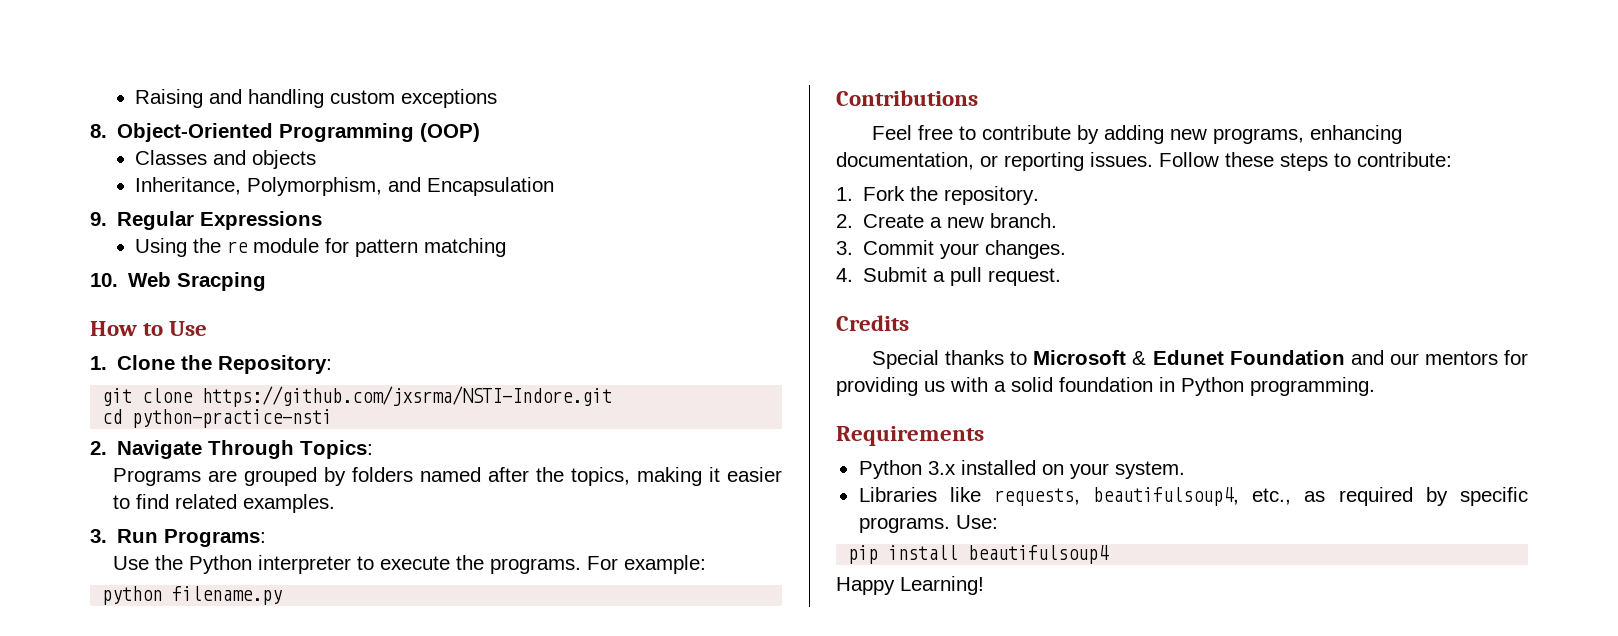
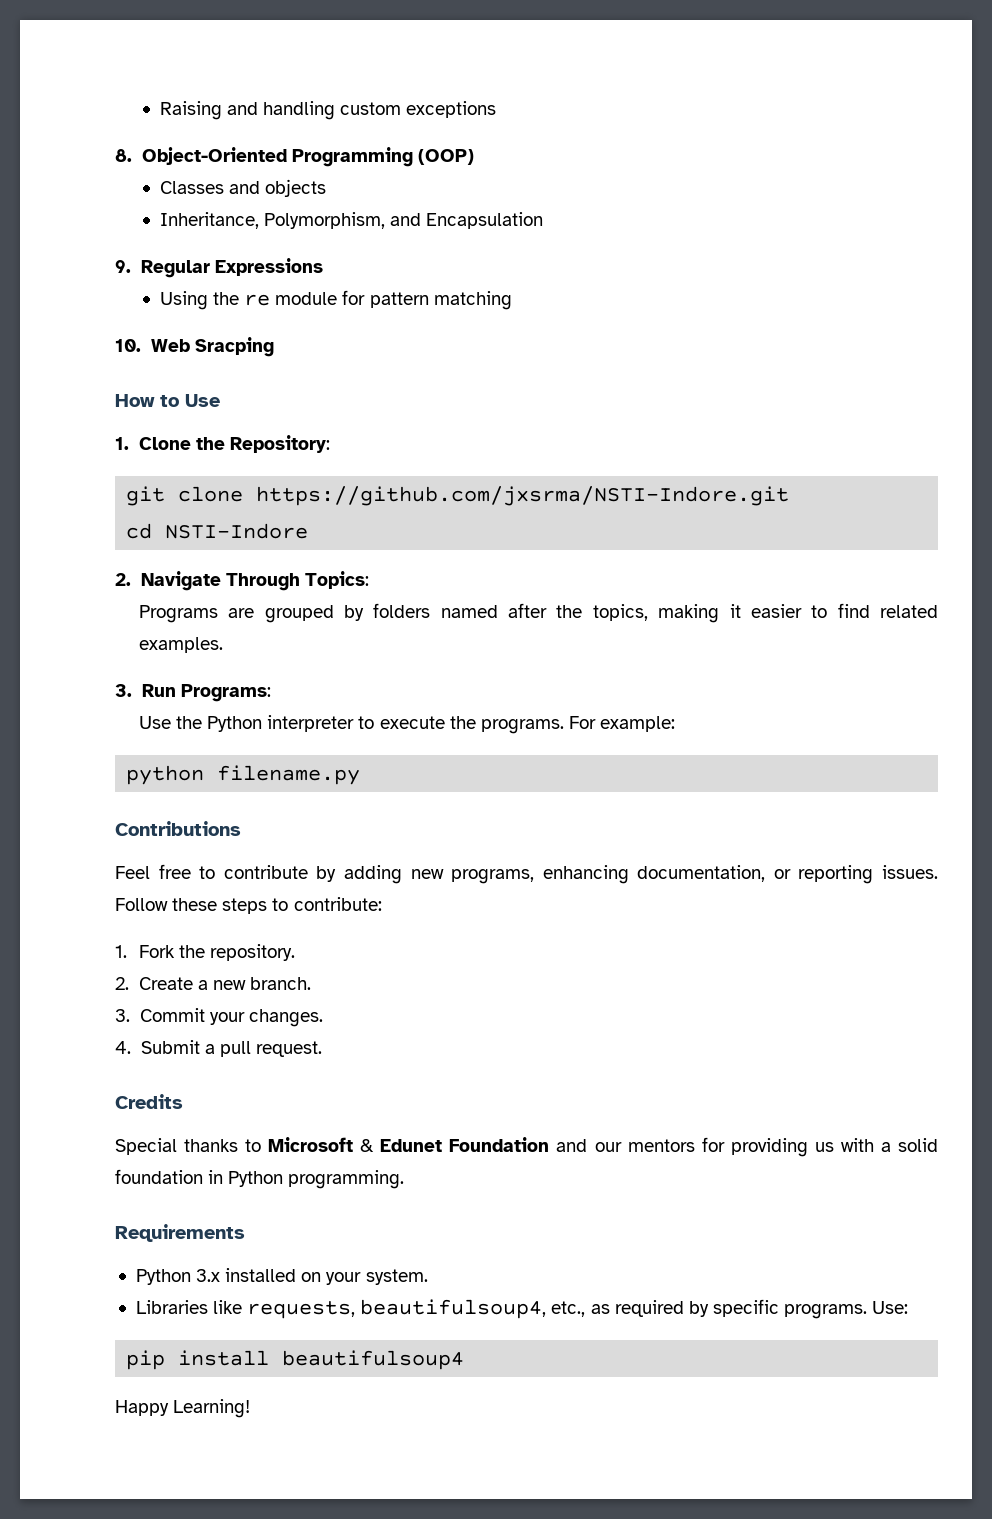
[132,409,333,428] python-practice-nsti -> [165,523,309,539] NSTI-Indore

